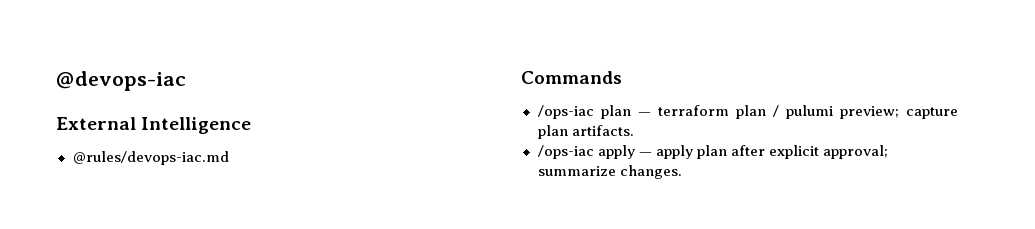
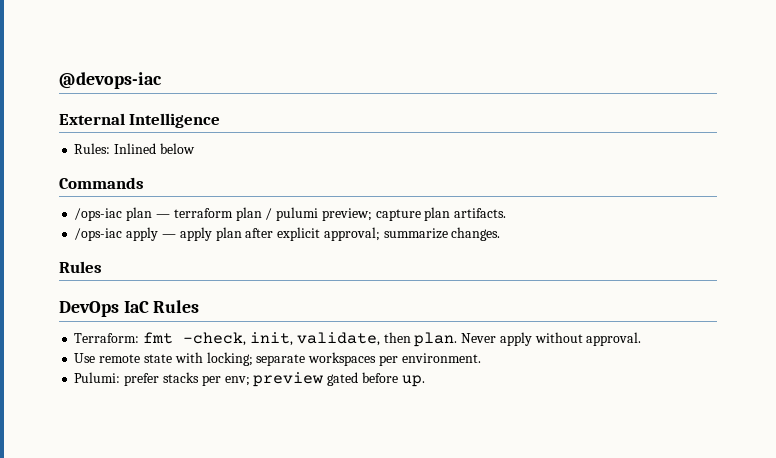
[72,151,229,165] @rules/devops-iac.md -> [74,143,195,154] Rules: Inlined below
(682, 172) none -> [59,261,102,273] [59,300,200,317] [74,332,642,347] [74,352,481,366] [74,372,425,387] // Rules // DevOps IaC Rules // Terraform: fmt -check, init, validate, then plan. Never apply without approval. // Use remote state with locking; separate workspaces per environment. // Pulumi: prefer stacks per env; preview gated before up.

